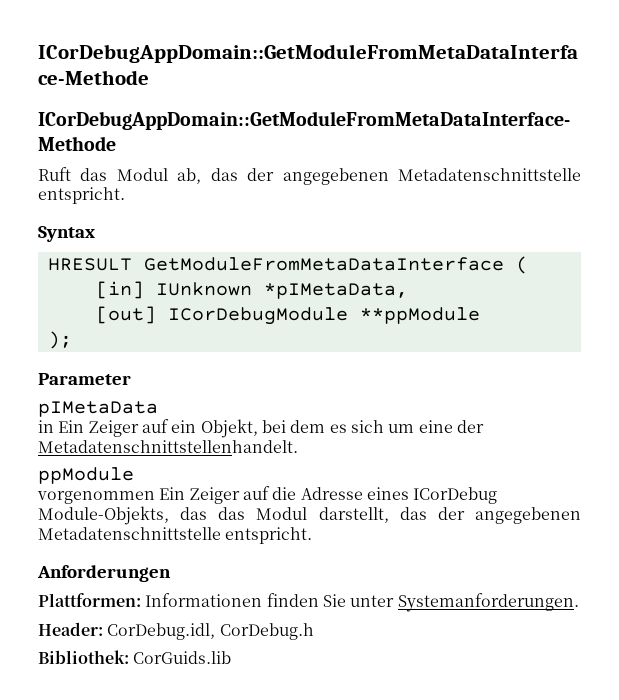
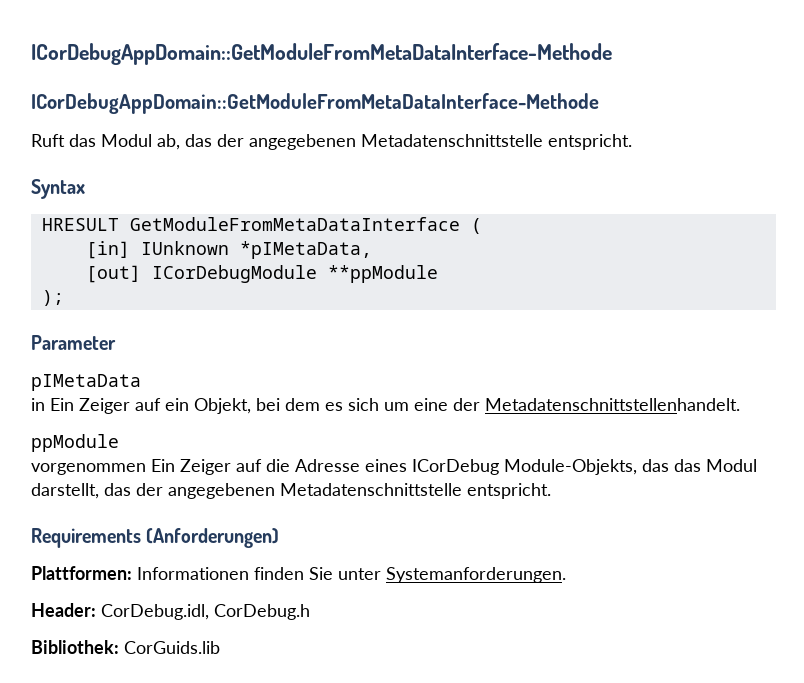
[37,565,171,582] Anforderungen -> [31,528,280,548] Requirements (Anforderungen)

